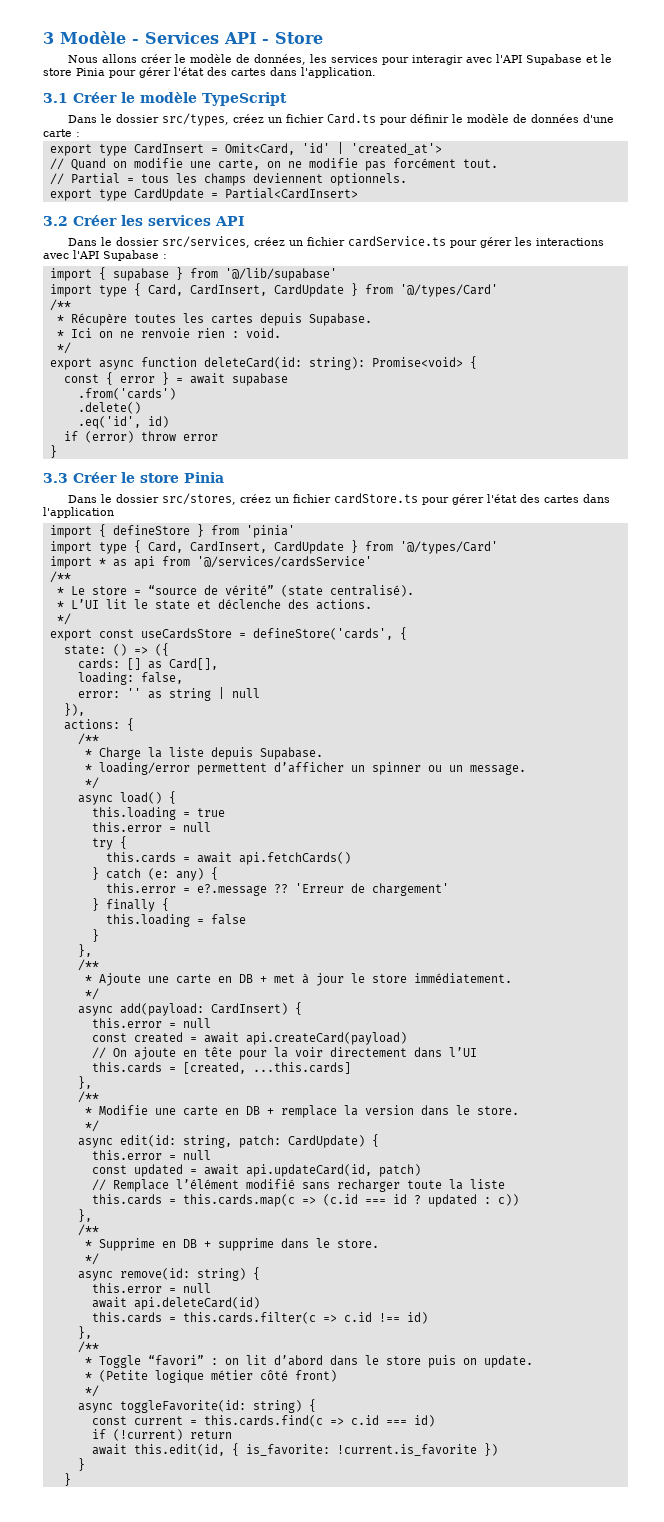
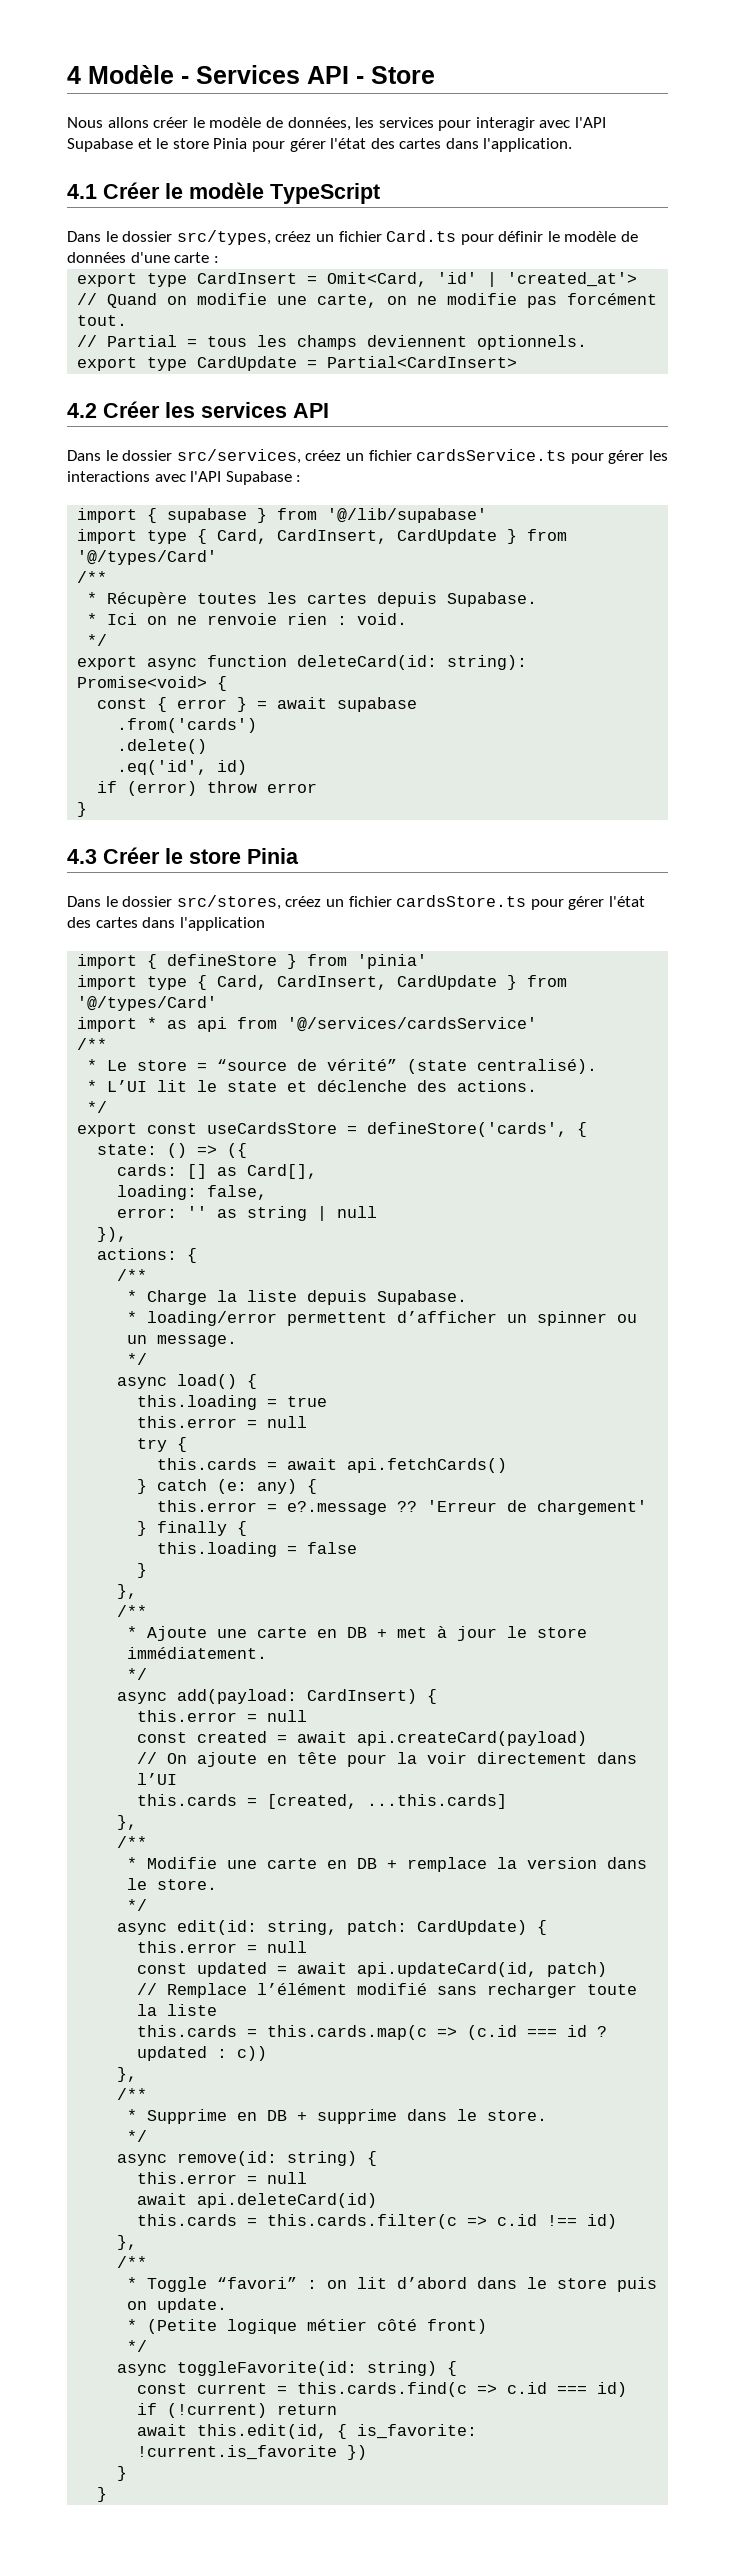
[43,32,54,44] 3 -> [67,66,81,84] 4
[43,93,68,103] 3.1 -> [67,184,97,199] 4.1
[43,216,68,226] 3.2 -> [67,403,97,418] 4.2
[347,236,446,247] cardService.ts -> [416,449,567,461] cardsService.ts
[43,473,68,483] 3.3 -> [67,849,97,864] 4.3
[333,493,418,504] cardStore.ts -> [396,895,527,907] cardsStore.ts

